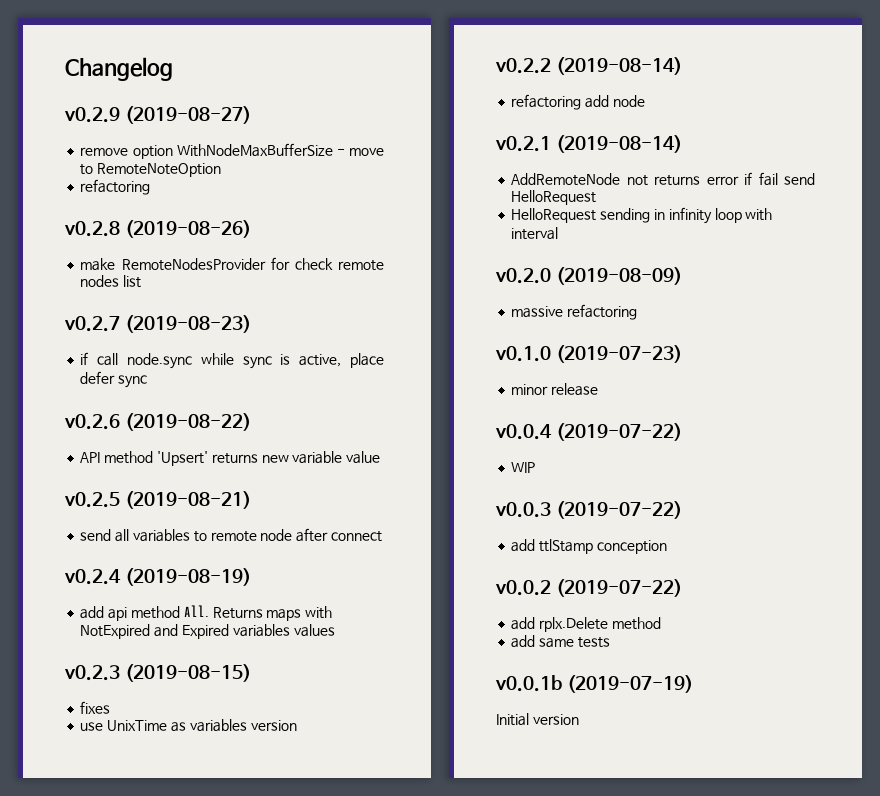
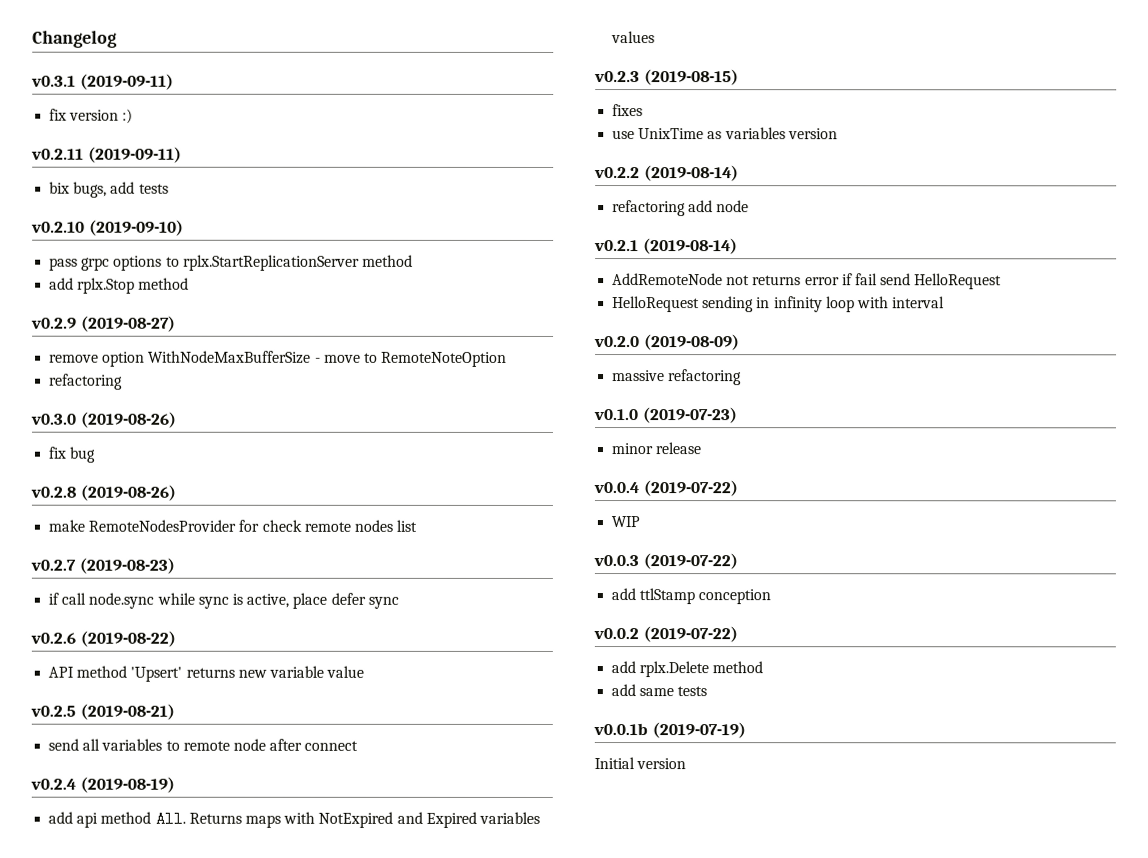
(173, 69) none -> [31,73,174,90] [49,108,134,124] [31,146,182,163] [49,181,169,198] [31,219,184,236] [49,254,413,271] [49,277,190,294] // v0.3.1 (2019-09-11) // fix version :) // v0.2.11 (2019-09-11) // bix bugs, add tests // v0.2.10 (2019-09-10) // pass grpc options to rplx.StartReplicationServer method // add rplx.Stop method
(151, 187) none -> [31,411,177,428] [48,446,96,463] // v0.3.0 (2019-08-26) // fix bug

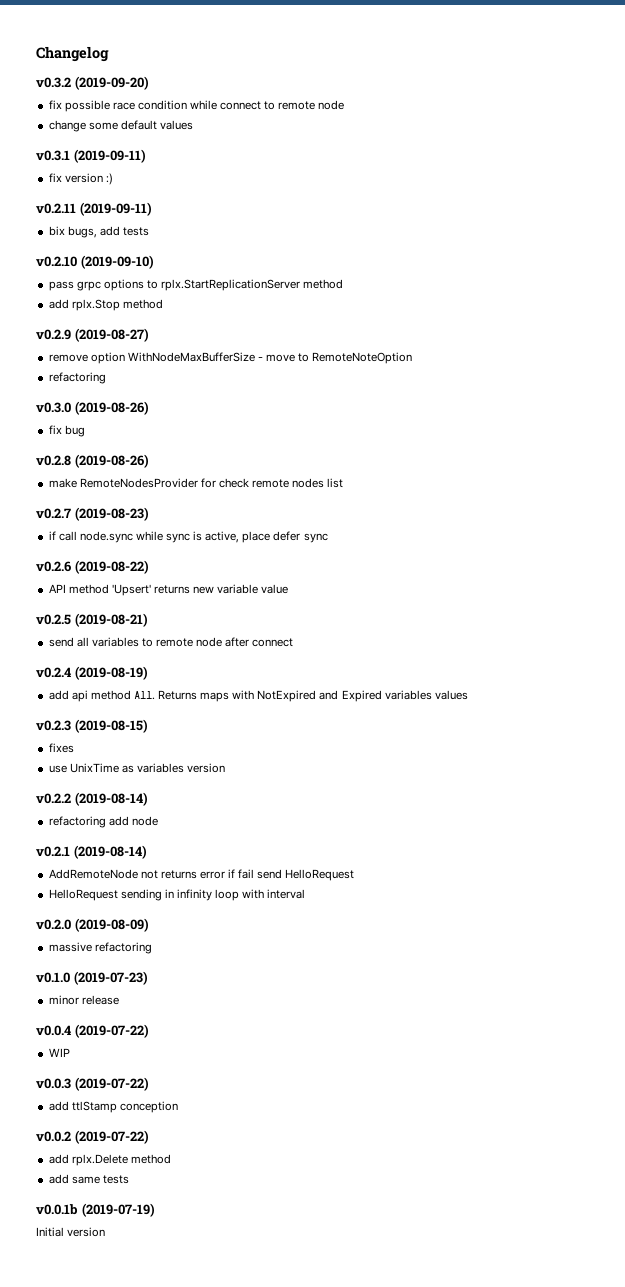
(117, 39) none -> [36,76,149,90] [48,100,345,112] [48,120,193,132] // v0.3.2 (2019-09-20) // fix possible race condition while connect to remote node // change some default values

